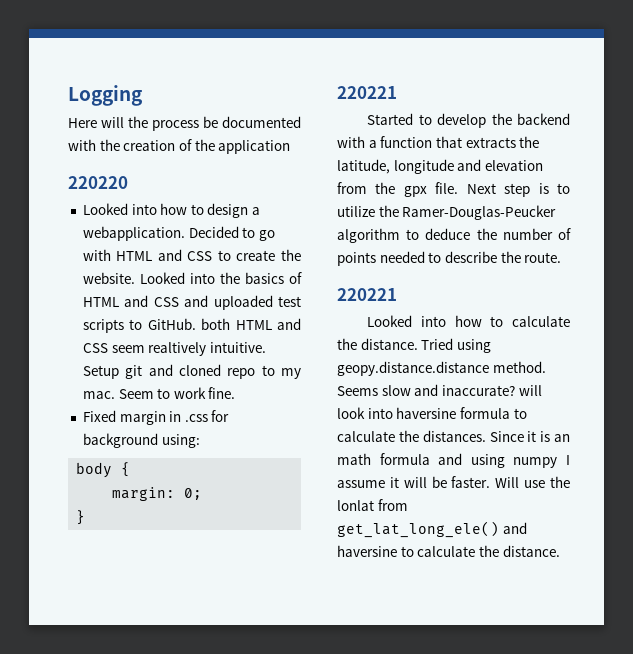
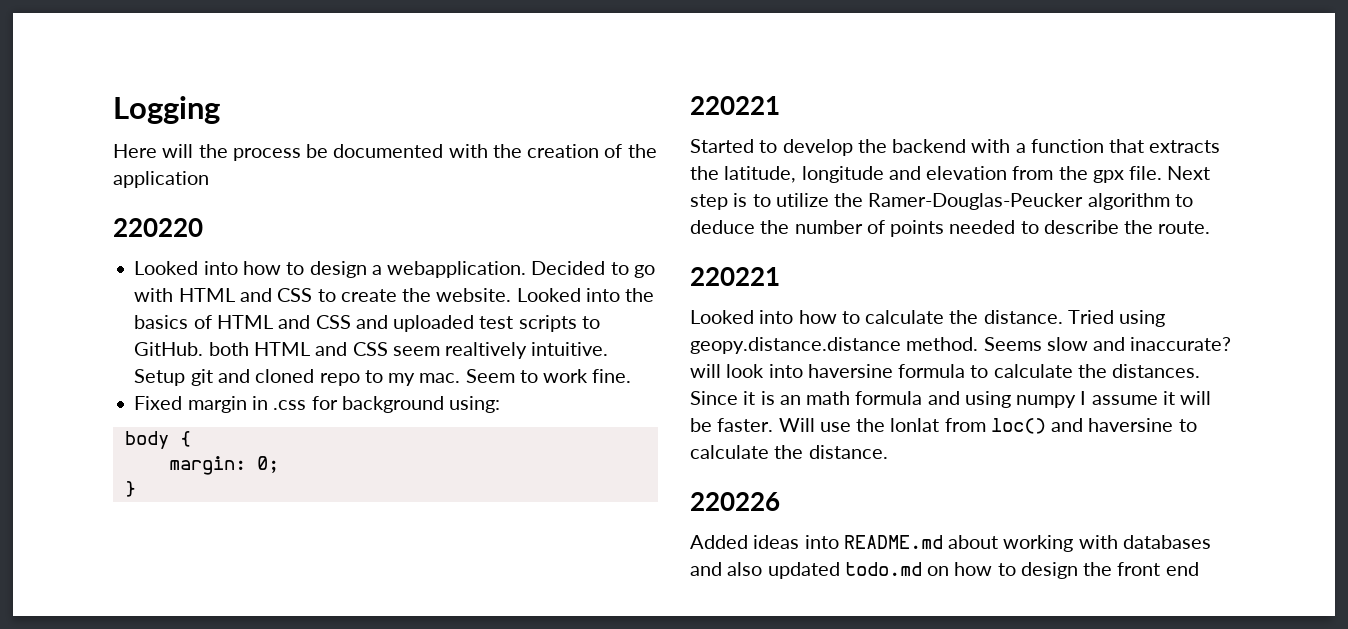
[337,521,499,538] get_lat_long_ele() -> [990,418,1046,434] loc()
(560, 551) none -> [690,492,780,511] [690,535,1211,552] [690,562,1199,579] // 220226 // Added ideas into README.md about working with databases and also updated todo.md on how to design the front end

